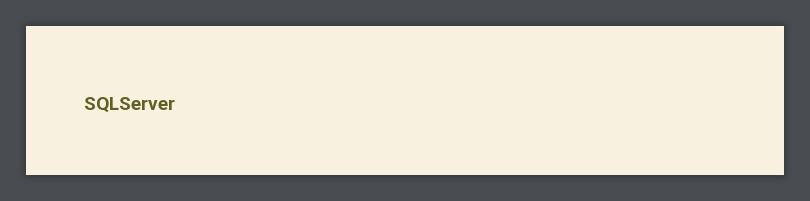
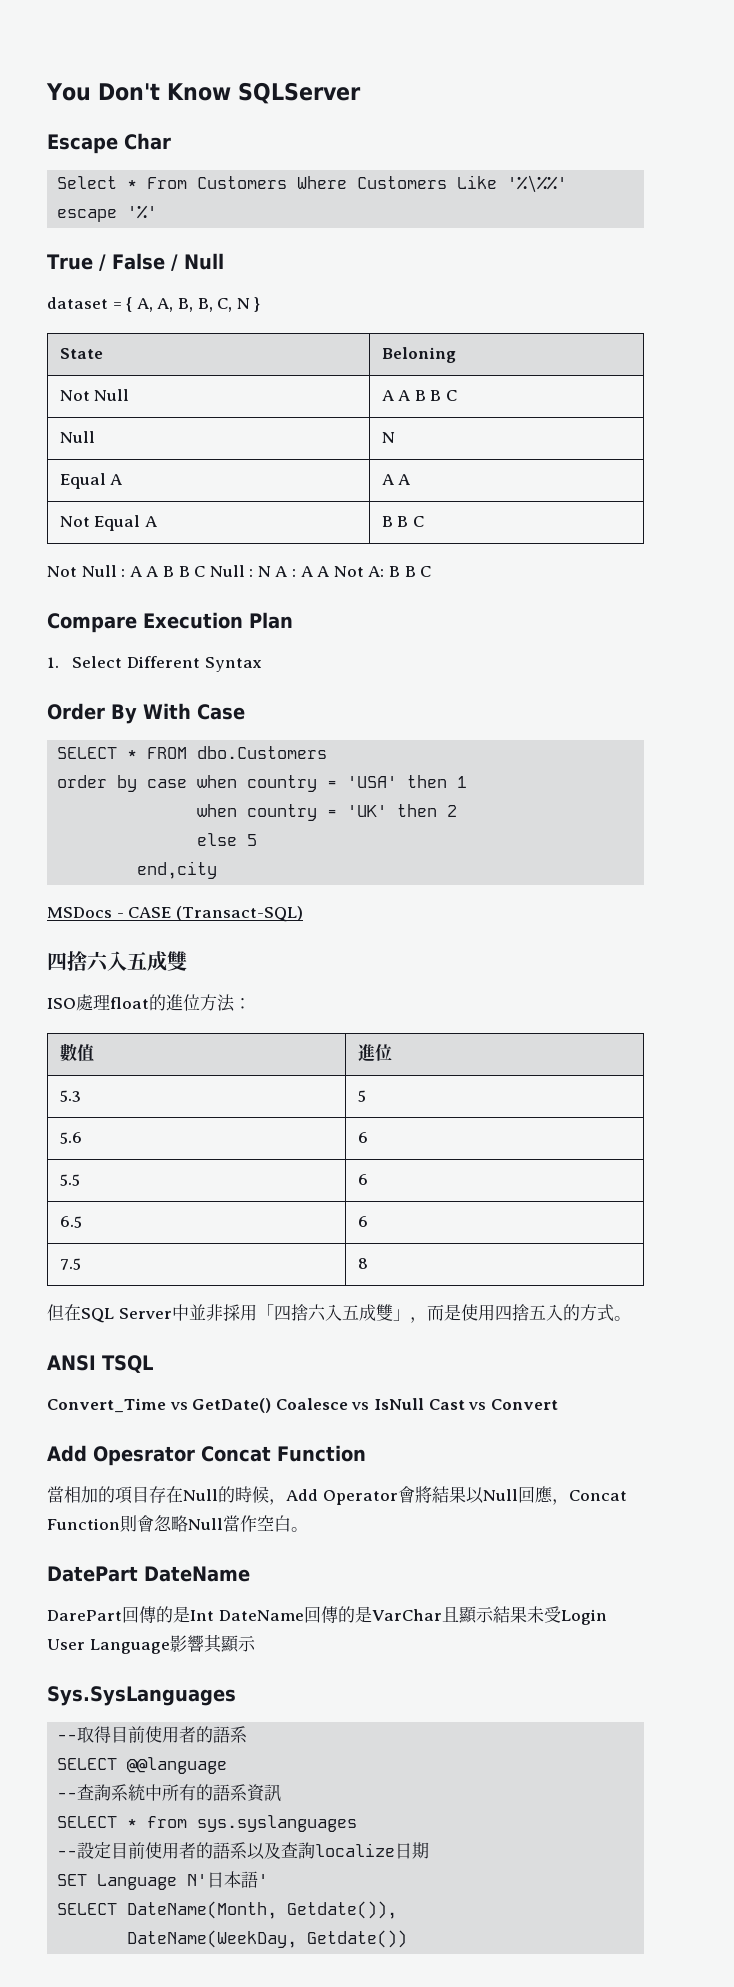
[84,97,175,113] SQLServer -> [46,82,361,104] [47,133,171,154] [57,175,568,193] [57,205,158,222] [47,253,224,271] [47,297,261,312] [59,348,103,359] [381,347,456,363] [59,389,130,401] [381,390,458,401] [59,431,95,443] [381,432,395,443] [59,473,123,489] [381,474,411,485] [59,515,157,531] [381,516,424,527] [47,565,432,577] [47,612,293,633] [47,656,262,672] [47,703,245,724] [57,746,328,759] [57,775,468,792] [197,804,458,821] [197,833,258,846] [137,861,218,879] [47,906,303,922] [47,951,187,972] [47,994,251,1012] [59,1043,94,1062] [357,1044,392,1062] [59,1090,81,1102] [357,1090,366,1102] [59,1132,82,1144] [357,1132,368,1143] [59,1174,80,1186] [357,1174,368,1185] [59,1216,82,1228] [357,1216,368,1227] [59,1258,81,1270] [357,1258,368,1269] [47,1304,631,1323] [47,1355,153,1373] [47,1398,558,1413] [47,1445,366,1466] [47,1486,627,1505] [47,1515,308,1533] [47,1566,250,1582] [47,1606,607,1625] [47,1634,256,1654] [47,1686,236,1706] [57,1726,248,1743] [57,1757,228,1774] [57,1784,282,1802] [57,1815,358,1832] [57,1842,430,1860] [57,1871,269,1890] [57,1901,398,1919] [127,1930,408,1948] You Don't Know SQLServer // Escape Char // Select * From Customers Where Customers Like '%\%%' escape '%' // True / False / Null // dataset = { A, A, B, B, C, N } // State | Beloning // Not Null | A A B B C // Null | N // Equal A | A A // Not Equal A | B B C // Not Null : A A B B C Null : N A : A A Not A: B B C // Compare Execution Plan // 1. Select Different Syntax // Order By With Case // SELECT * FROM dbo.Customers // order by case when country = 'USA' then 1 // when country = 'UK' then 2 // else 5 // end,city // MSDocs - CASE (Transact-SQL) // 四捨六入五成雙 // ISO處理float的進位方法： // 數值 | 進位 // 5.3 | 5 // 5.6 | 6 // 5.5 | 6 // 6.5 | 6 // 7.5 | 8 // 但在SQL Server中並非採用「四捨六入五成雙」，而是使用四捨五入的方式。 // ANSI TSQL // Convert_Time vs GetDate() Coalesce vs IsNull Cast vs Convert // Add Opesrator Concat Function // 當相加的項目存在Null的時候，Add Operator會將結果以Null回應，Concat Function則會忽略Null當作空白。 // DatePart DateName // DarePart回傳的是Int DateName回傳的是VarChar且顯示結果未受Login User Language影響其顯示 // Sys.SysLanguages // --取得目前使用者的語系 // SELECT @@language // --查詢系統中所有的語系資訊 // SELECT * from sys.syslanguages // --設定目前使用者的語系以及查詢localize日期 // SET Language N'日本語' // SELECT DateName(Month, Getdate()), // DateName(WeekDay, Getdate())

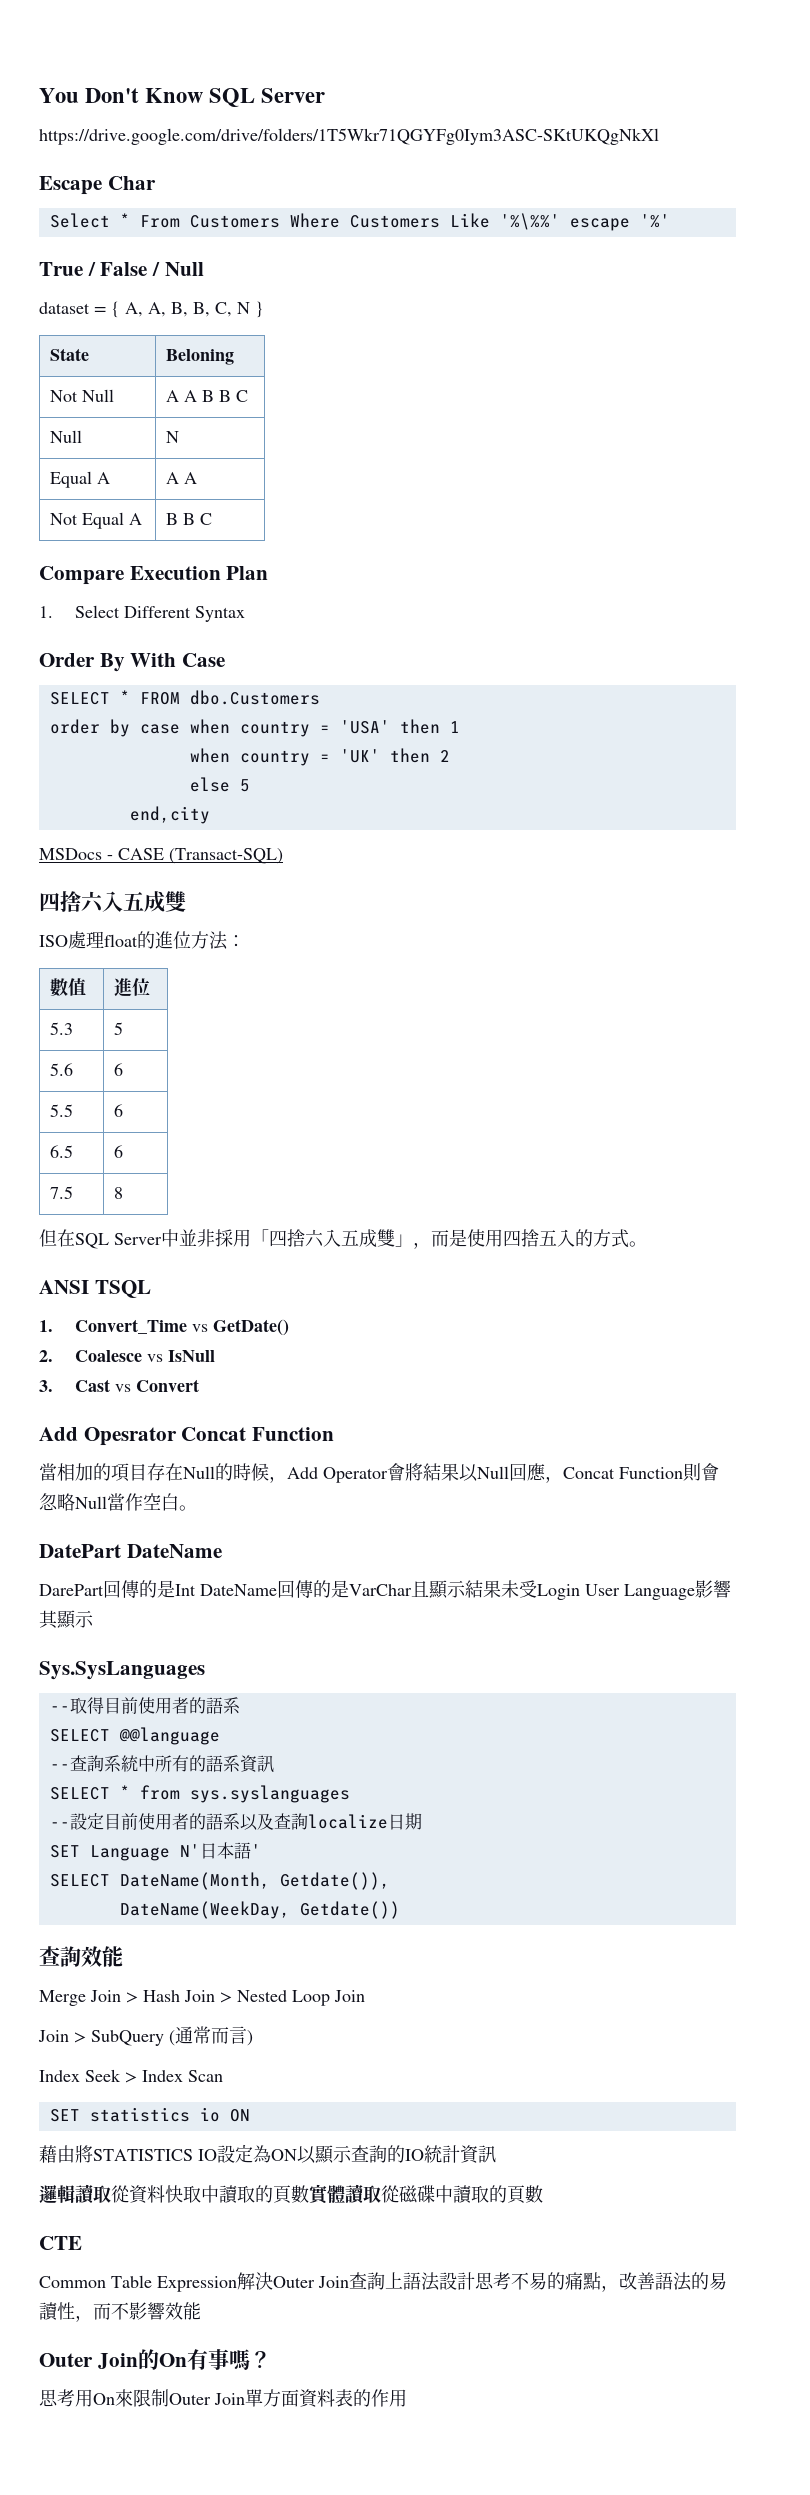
[237,82,361,104] SQLServer -> [209,88,326,107] [39,128,659,145] SQL Server // https://drive.google.com/drive/folders/1T5Wkr71QGYFg0Iym3ASC-SKtUKQgNkXl
[47,565,432,577] // Not Null : A A B B C Null : N A : A A Not A: B B C -> (212, 519) none
(153, 1364) none -> [39,1320,53,1332] 1.
(272, 1405) none -> [39,1350,53,1362] // 2.
(424, 1404) none -> [39,1380,53,1392] // 3.
(408, 1939) none -> [39,1946,123,1967] [39,1990,365,2006] [38,2026,253,2046] [39,2069,223,2083] [49,2107,250,2122] [39,2144,496,2164] [39,2184,543,2205] [39,2236,82,2250] [39,2272,727,2292] [39,2302,201,2322] [39,2349,271,2370] [39,2389,407,2408] // 查詢效能 // Merge Join > Hash Join > Nested Loop Join // Join > SubQuery (通常而言) // Index Seek > Index Scan // SET statistics io ON // 藉由將STATISTICS IO設定為ON以顯示查詢的IO統計資訊 // 邏輯讀取從資料快取中讀取的頁數實體讀取從磁碟中讀取的頁數 // CTE // Common Table Expression解決Outer Join查詢上語法設計思考不易的痛點，改善語法的易讀性，而不影響效能 // Outer Join的On有事嗎？ // 思考用On來限制Outer Join單方面資料表的作用

